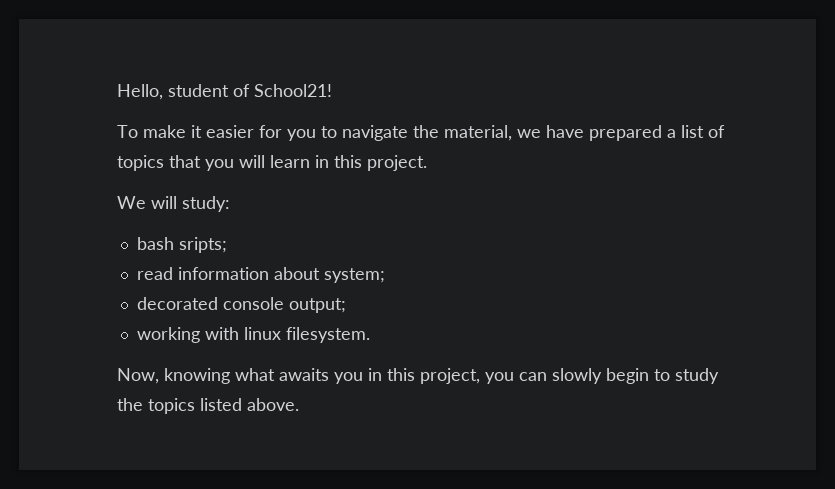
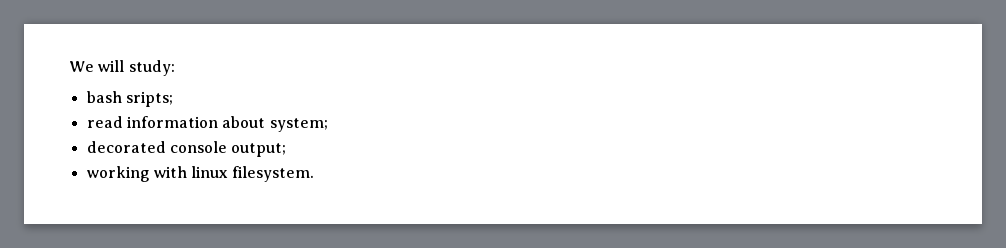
[117,84,332,100] [117,125,725,141] [117,155,427,171] Hello, student of School21! // To make it easier for you to navigate the material, we have prepared a list of topics that you will learn in this project. // -> (69, 66) none
[117,368,719,384] [117,398,299,414] // Now, knowing what awaits you in this project, you can slowly begin to study the topics listed above. -> (314, 174) none

